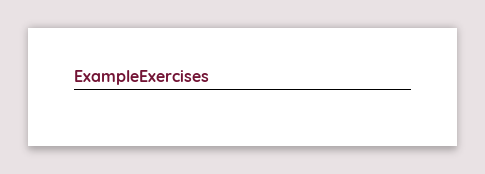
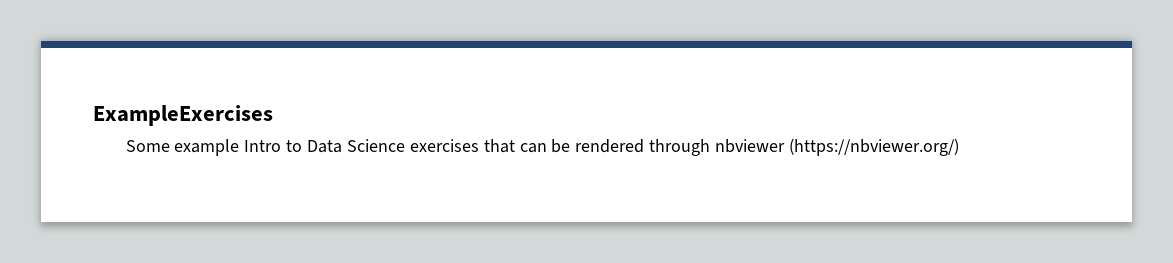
(209, 77) none -> [125,138,959,156] // Some example Intro to Data Science exercises that can be rendered through nbviewer (https://nbviewer.org/)

